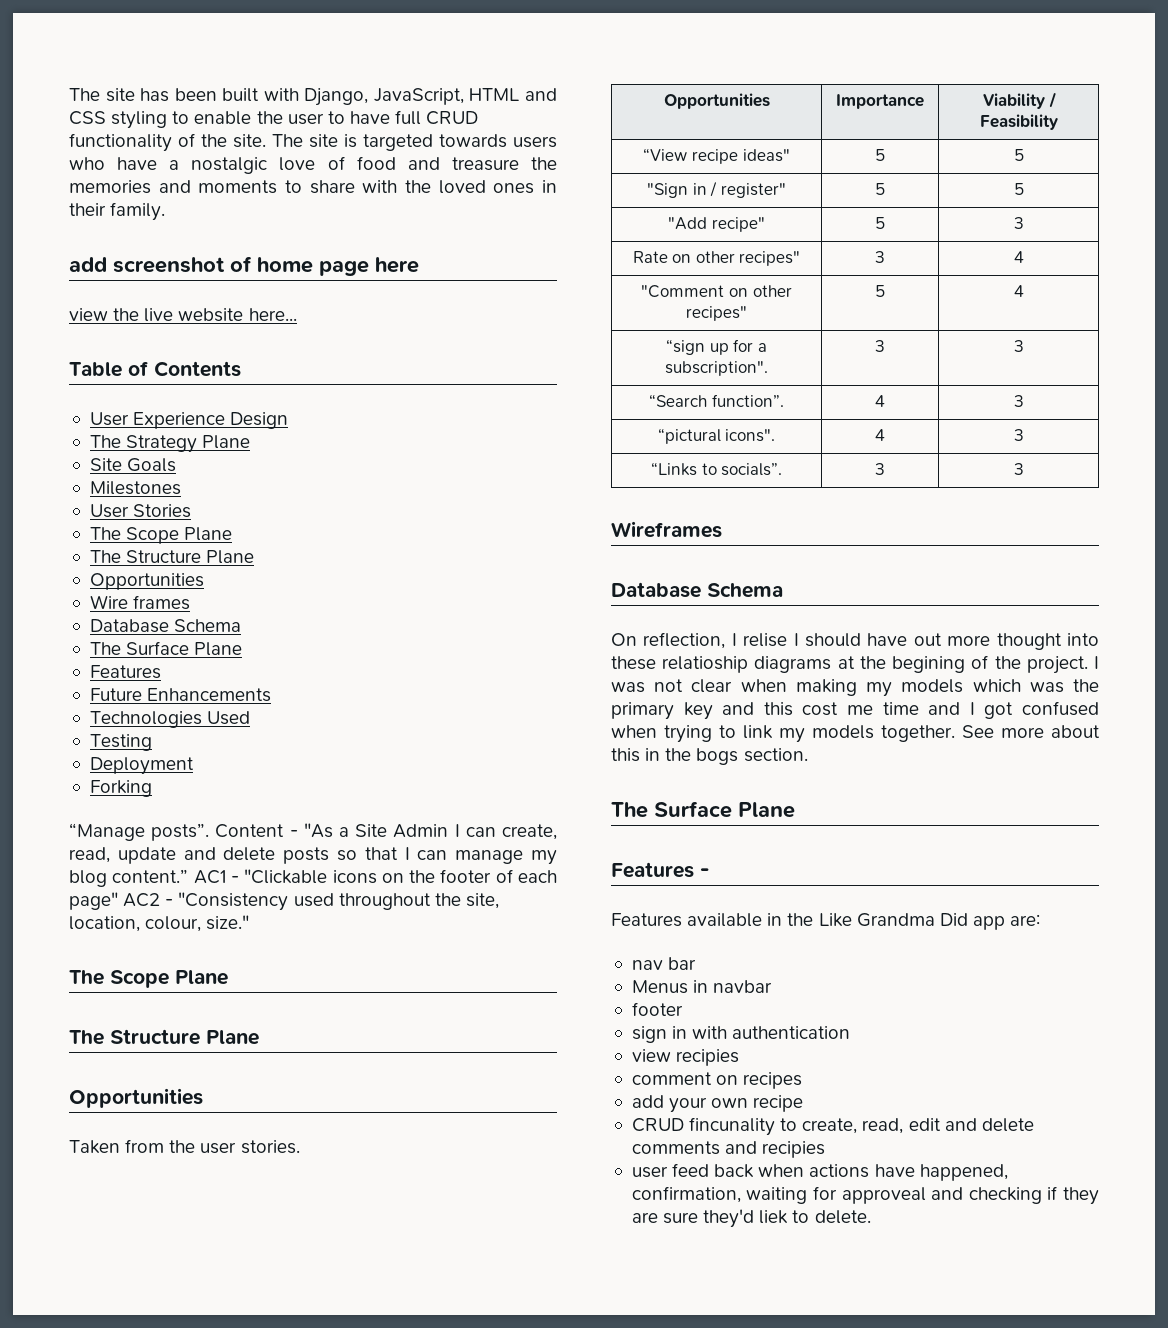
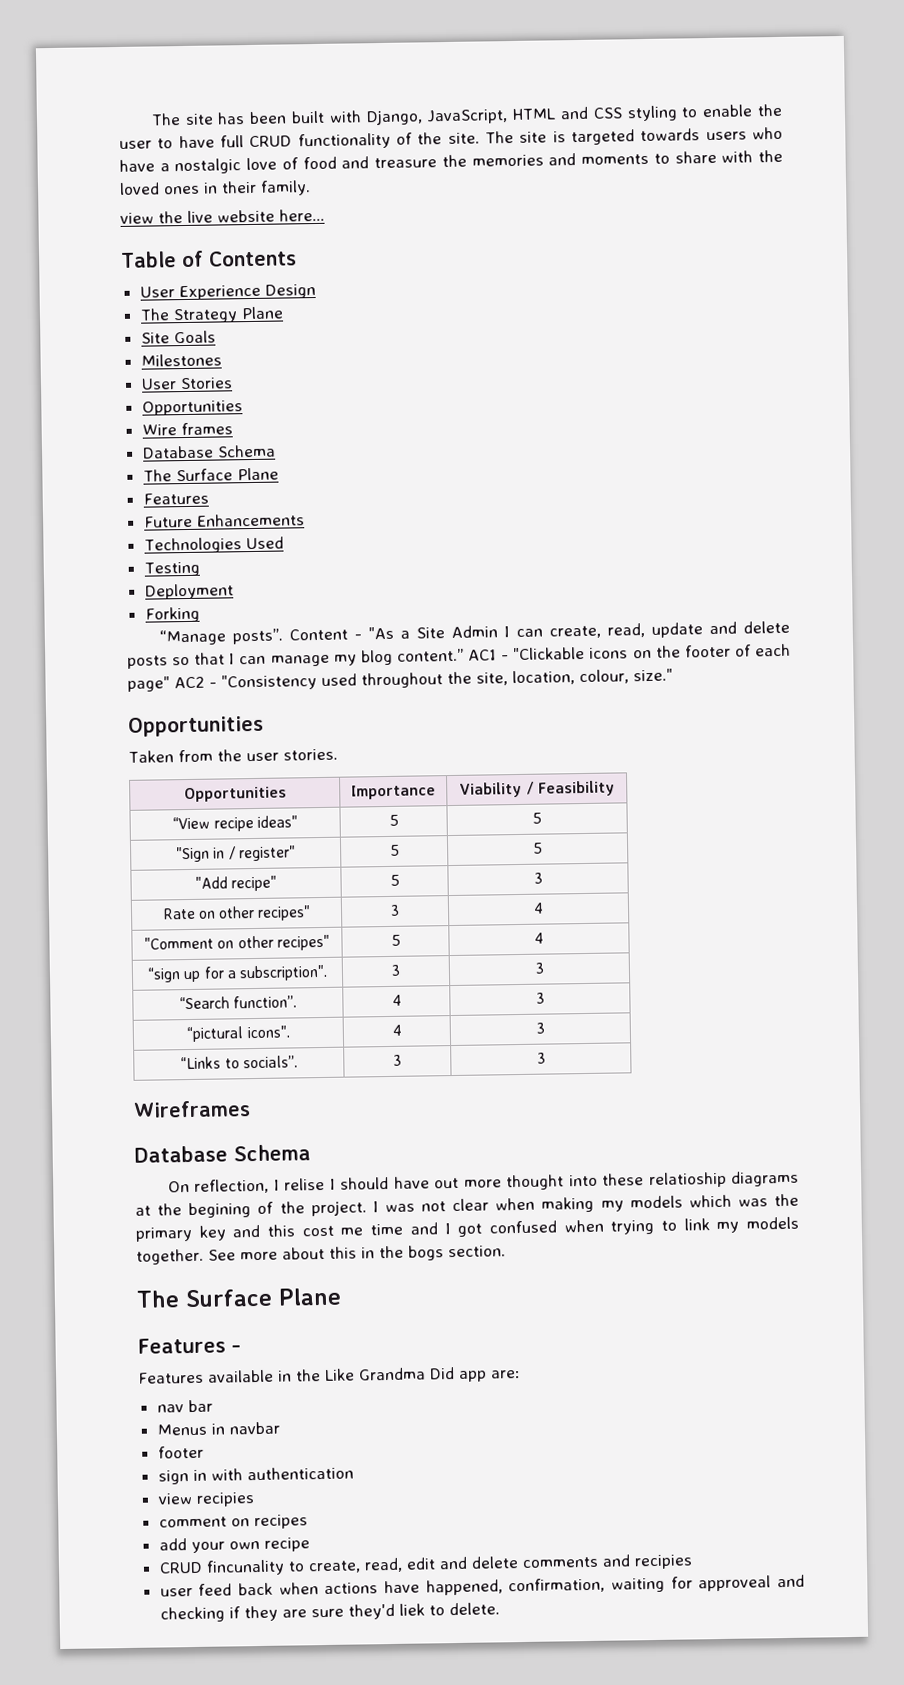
[69,256,419,276] // add screenshot of home page here -> (311, 188) none
[89,527,233,544] [89,550,255,564] // The Scope Plane // The Structure Plane -> (233, 383) none
[69,970,228,988] [69,1029,259,1045] // The Scope Plane // The Structure Plane -> (673, 675) none

